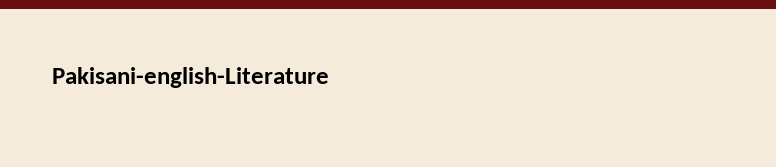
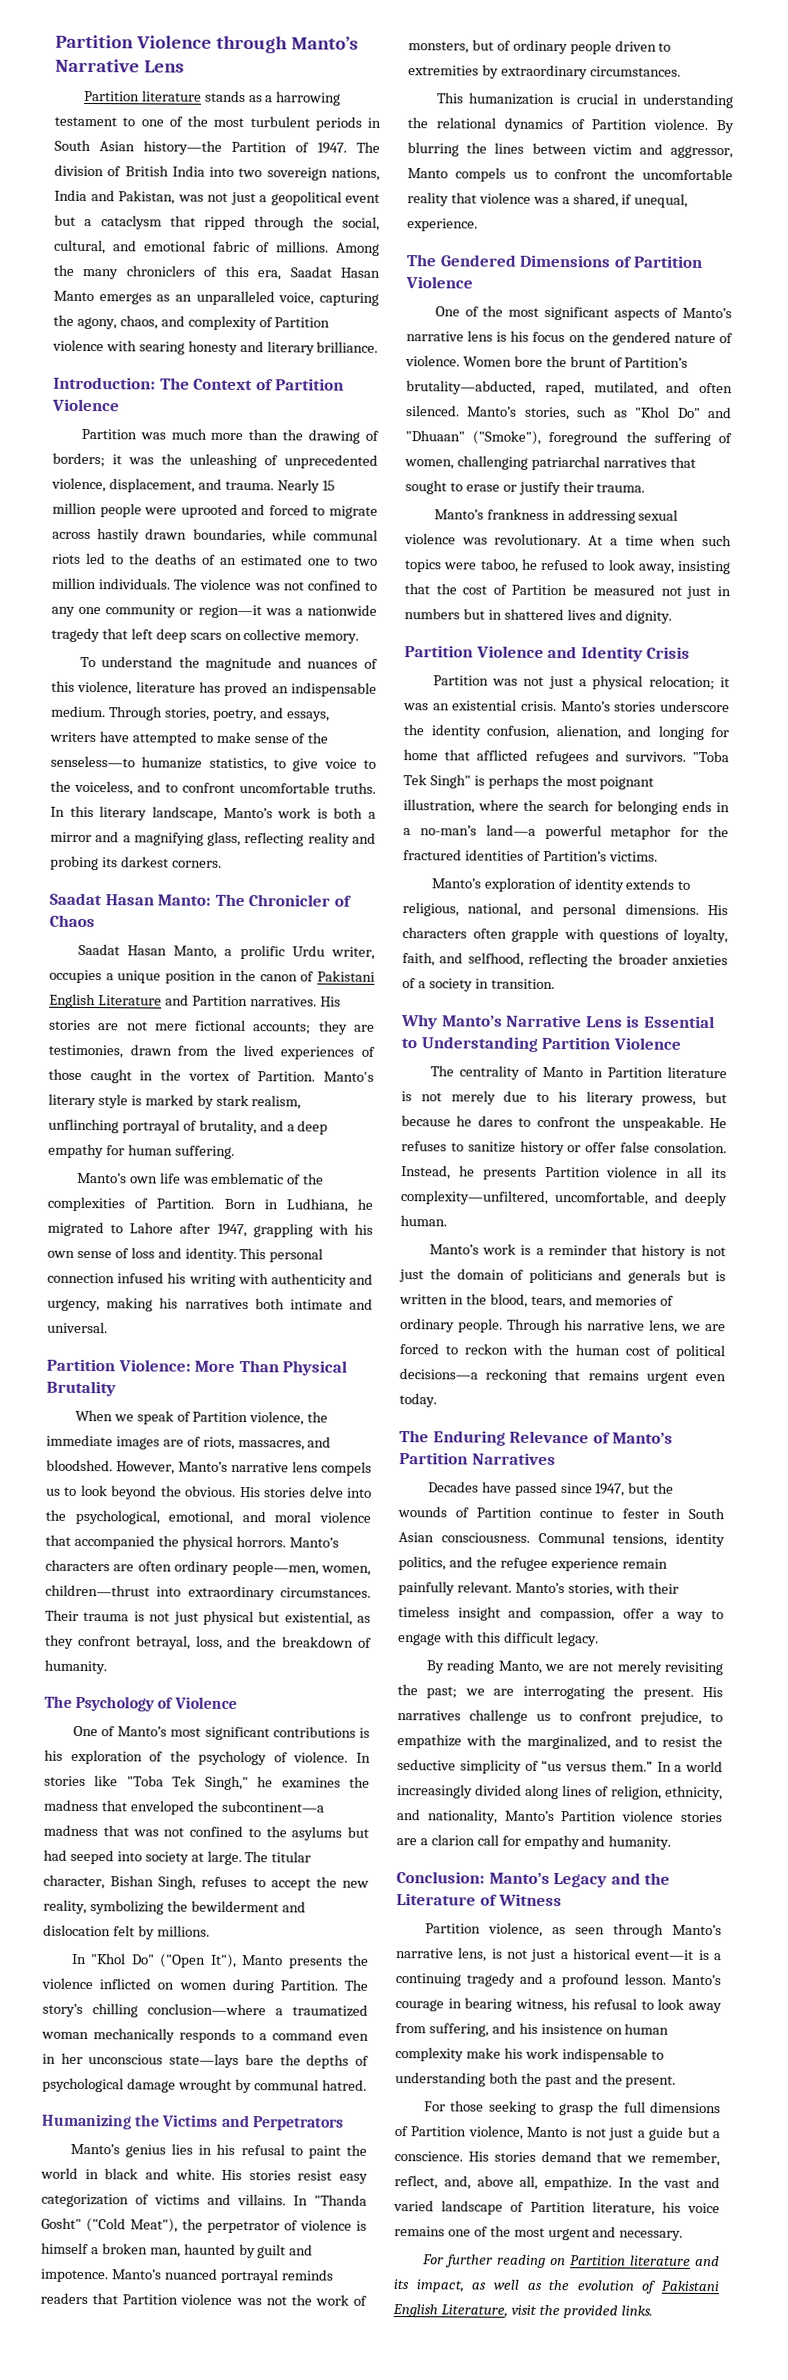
[52,67,329,88] Pakisani-english-Literature -> [55,34,358,54] [55,58,184,73] [83,90,342,106] [54,115,381,131] [54,139,380,155] [54,164,380,181] [54,189,380,206] [54,214,380,231] [54,239,380,256] [53,264,381,281] [53,290,379,306] [53,314,331,331] [52,339,379,356] [53,376,345,391] [52,398,120,412] [80,428,380,444] [52,452,378,469] [51,477,335,494] [52,502,378,519] [52,528,378,544] [52,552,378,566] [51,577,377,591] [51,604,377,619] [51,627,360,644] [79,656,378,672] [51,680,377,697] [51,705,330,722] [49,731,329,746] [50,755,376,772] [50,780,376,796] [50,805,376,821] [50,831,376,847] [50,855,222,871] [49,892,352,907] [49,914,95,928] [77,943,376,960] [49,969,375,984] [49,993,341,1009] [49,1019,375,1035] [48,1044,375,1060] [48,1068,375,1084] [48,1093,302,1110] [48,1118,329,1135] [48,1143,235,1159] [76,1172,325,1185] [47,1196,373,1213] [47,1221,374,1238] [47,1247,324,1263] [47,1272,373,1288] [47,1297,373,1312] [47,1321,108,1334] [46,1358,348,1376] [46,1380,116,1397] [74,1409,329,1426] [46,1434,332,1451] [46,1459,372,1476] [46,1484,373,1500] [45,1509,371,1525] [45,1534,339,1550] [45,1559,371,1576] [45,1584,371,1601] [45,1609,371,1626] [45,1634,372,1650] [44,1659,107,1675] [44,1695,237,1712] [72,1725,370,1741] [44,1749,371,1766] [44,1775,371,1791] [43,1799,325,1815] [43,1824,369,1841] [43,1849,312,1866] [43,1874,370,1891] [43,1899,306,1915] [43,1924,210,1940] [70,1953,369,1969] [41,1977,368,1994] [42,2003,368,2018] [41,2028,369,2043] [42,2052,369,2069] [42,2077,367,2094] [41,2113,344,2131] [69,2143,367,2159] [40,2167,368,2184] [41,2193,367,2208] [41,2217,367,2234] [41,2242,314,2259] [40,2268,334,2284] [40,2292,367,2306] [408,39,672,55] [408,64,681,80] [436,92,734,109] [407,117,734,134] [407,142,733,159] [407,167,733,182] [407,192,689,208] [407,218,478,232] [406,254,704,268] [405,276,473,289] [434,305,732,321] [406,330,733,346] [405,355,689,368] [406,380,733,396] [405,405,733,421] [405,430,732,447] [404,455,696,471] [405,480,646,496] [433,508,679,524] [404,533,732,549] [404,558,731,575] [404,583,731,600] [404,608,673,624] [404,645,691,662] [432,675,730,691] [403,699,730,713] [403,724,729,740] [403,749,729,765] [403,774,655,790] [403,799,730,815] [403,824,729,840] [403,849,658,862] [430,877,692,893] [402,902,728,918] [402,927,728,944] [402,952,728,968] [402,978,555,992] [401,1014,715,1030] [401,1036,681,1052] [429,1065,727,1080] [401,1090,727,1106] [401,1115,727,1131] [401,1140,727,1156] [401,1165,728,1180] [400,1190,727,1207] [400,1215,447,1227] [428,1243,726,1259] [399,1268,726,1284] [399,1293,675,1309] [400,1318,726,1334] [399,1343,726,1360] [399,1368,726,1384] [399,1393,437,1408] [399,1430,674,1446] [399,1452,556,1466] [427,1481,675,1497] [397,1506,725,1520] [398,1531,725,1548] [398,1556,668,1572] [398,1581,679,1597] [398,1606,724,1623] [398,1631,599,1647] [425,1659,723,1676] [397,1684,723,1700] [397,1709,723,1726] [397,1734,724,1750] [397,1759,723,1774] [397,1784,723,1801] [396,1809,722,1824] [396,1834,672,1850] [396,1871,671,1888] [396,1893,563,1907] [424,1922,722,1938] [396,1947,722,1963] [395,1972,721,1988] [395,1997,722,2014] [395,2022,670,2037] [395,2047,664,2063] [395,2072,677,2088] [423,2100,721,2116] [394,2125,720,2141] [394,2150,720,2167] [394,2175,720,2191] [393,2200,720,2216] [394,2225,684,2241] [421,2254,720,2268] [393,2279,719,2294] [392,2304,653,2319] Partition Violence through Manto’s Narrative Lens // Partition literature stands as a harrowing testament to one of the most turbulent periods in South Asian history—the Partition of 1947. The division of British India into two sovereign nations, India and Pakistan, was not just a geopolitical event but a cataclysm that ripped through the social, cultural, and emotional fabric of millions. Among the many chroniclers of this era, Saadat Hasan Manto emerges as an unparalleled voice, capturing the agony, chaos, and complexity of Partition violence with searing honesty and literary brilliance. // Introduction: The Context of Partition Violence // Partition was much more than the drawing of borders; it was the unleashing of unprecedented violence, displacement, and trauma. Nearly 15 million people were uprooted and forced to migrate across hastily drawn boundaries, while communal riots led to the deaths of an estimated one to two million individuals. The violence was not confined to any one community or region—it was a nationwide tragedy that left deep scars on collective memory. // To understand the magnitude and nuances of this violence, literature has proved an indispensable medium. Through stories, poetry, and essays, writers have attempted to make sense of the senseless—to humanize statistics, to give voice to the voiceless, and to confront uncomfortable truths. In this literary landscape, Manto’s work is both a mirror and a magnifying glass, reflecting reality and probing its darkest corners. // Saadat Hasan Manto: The Chronicler of Chaos // Saadat Hasan Manto, a prolific Urdu writer, occupies a unique position in the canon of Pakistani English Literature and Partition narratives. His stories are not mere fictional accounts; they are testimonies, drawn from the lived experiences of those caught in the vortex of Partition. Manto's literary style is marked by stark realism, unflinching portrayal of brutality, and a deep empathy for human suffering. // Manto’s own life was emblematic of the complexities of Partition. Born in Ludhiana, he migrated to Lahore after 1947, grappling with his own sense of loss and identity. This personal connection infused his writing with authenticity and urgency, making his narratives both intimate and universal. // Partition Violence: More Than Physical Brutality // When we speak of Partition violence, the immediate images are of riots, massacres, and bloodshed. However, Manto’s narrative lens compels us to look beyond the obvious. His stories delve into the psychological, emotional, and moral violence that accompanied the physical horrors. Manto’s characters are often ordinary people—men, women, children—thrust into extraordinary circumstances. Their trauma is not just physical but existential, as they confront betrayal, loss, and the breakdown of humanity. // The Psychology of Violence // One of Manto’s most significant contributions is his exploration of the psychology of violence. In stories like "Toba Tek Singh," he examines the madness that enveloped the subcontinent—a madness that was not confined to the asylums but had seeped into society at large. The titular character, Bishan Singh, refuses to accept the new reality, symbolizing the bewilderment and dislocation felt by millions. // In "Khol Do" ("Open It"), Manto presents the violence inflicted on women during Partition. The story’s chilling conclusion—where a traumatized woman mechanically responds to a command even in her unconscious state—lays bare the depths of psychological damage wrought by communal hatred. // Humanizing the Victims and Perpetrators // Manto’s genius lies in his refusal to paint the world in black and white. His stories resist easy categorization of victims and villains. In "Thanda Gosht" ("Cold Meat"), the perpetrator of violence is himself a broken man, haunted by guilt and impotence. Manto’s nuanced portrayal reminds readers that Partition violence was not the work of monsters, but of ordinary people driven to extremities by extraordinary circumstances. // This humanization is crucial in understanding the relational dynamics of Partition violence. By blurring the lines between victim and aggressor, Manto compels us to confront the uncomfortable reality that violence was a shared, if unequal, experience. // The Gendered Dimensions of Partition Violence // One of the most significant aspects of Manto’s narrative lens is his focus on the gendered nature of violence. Women bore the brunt of Partition’s brutality—abducted, raped, mutilated, and often silenced. Manto’s stories, such as "Khol Do" and "Dhuaan" ("Smoke"), foreground the suffering of women, challenging patriarchal narratives that sought to erase or justify their trauma. // Manto’s frankness in addressing sexual violence was revolutionary. At a time when such topics were taboo, he refused to look away, insisting that the cost of Partition be measured not just in numbers but in shattered lives and dignity. // Partition Violence and Identity Crisis // Partition was not just a physical relocation; it was an existential crisis. Manto’s stories underscore the identity confusion, alienation, and longing for home that afflicted refugees and survivors. "Toba Tek Singh" is perhaps the most poignant illustration, where the search for belonging ends in a no-man’s land—a powerful metaphor for the fractured identities of Partition’s victims. // Manto’s exploration of identity extends to religious, national, and personal dimensions. His characters often grapple with questions of loyalty, faith, and selfhood, reflecting the broader anxieties of a society in transition. // Why Manto’s Narrative Lens is Essential to Understanding Partition Violence // The centrality of Manto in Partition literature is not merely due to his literary prowess, but because he dares to confront the unspeakable. He refuses to sanitize history or offer false consolation. Instead, he presents Partition violence in all its complexity—unfiltered, uncomfortable, and deeply human. // Manto’s work is a reminder that history is not just the domain of politicians and generals but is written in the blood, tears, and memories of ordinary people. Through his narrative lens, we are forced to reckon with the human cost of political decisions—a reckoning that remains urgent even today. // The Enduring Relevance of Manto’s Partition Narratives // Decades have passed since 1947, but the wounds of Partition continue to fester in South Asian consciousness. Communal tensions, identity politics, and the refugee experience remain painfully relevant. Manto’s stories, with their timeless insight and compassion, offer a way to engage with this difficult legacy. // By reading Manto, we are not merely revisiting the past; we are interrogating the present. His narratives challenge us to confront prejudice, to empathize with the marginalized, and to resist the seductive simplicity of “us versus them.” In a world increasingly divided along lines of religion, ethnicity, and nationality, Manto’s Partition violence stories are a clarion call for empathy and humanity. // Conclusion: Manto’s Legacy and the Literature of Witness // Partition violence, as seen through Manto’s narrative lens, is not just a historical event—it is a continuing tragedy and a profound lesson. Manto’s courage in bearing witness, his refusal to look away from suffering, and his insistence on human complexity make his work indispensable to understanding both the past and the present. // For those seeking to grasp the full dimensions of Partition violence, Manto is not just a guide but a conscience. His stories demand that we remember, reflect, and, above all, empathize. In the vast and varied landscape of Partition literature, his voice remains one of the most urgent and necessary. // For further reading on Partition literature and its impact, as well as the evolution of Pakistani English Literature, visit the provided links.

